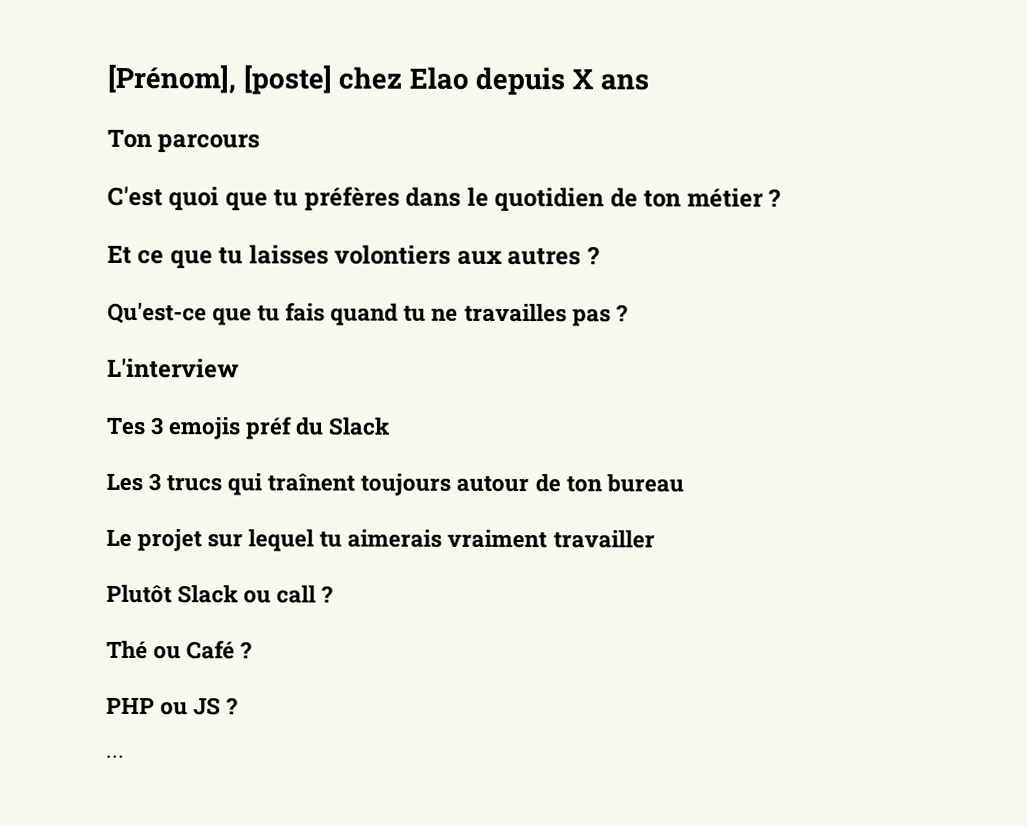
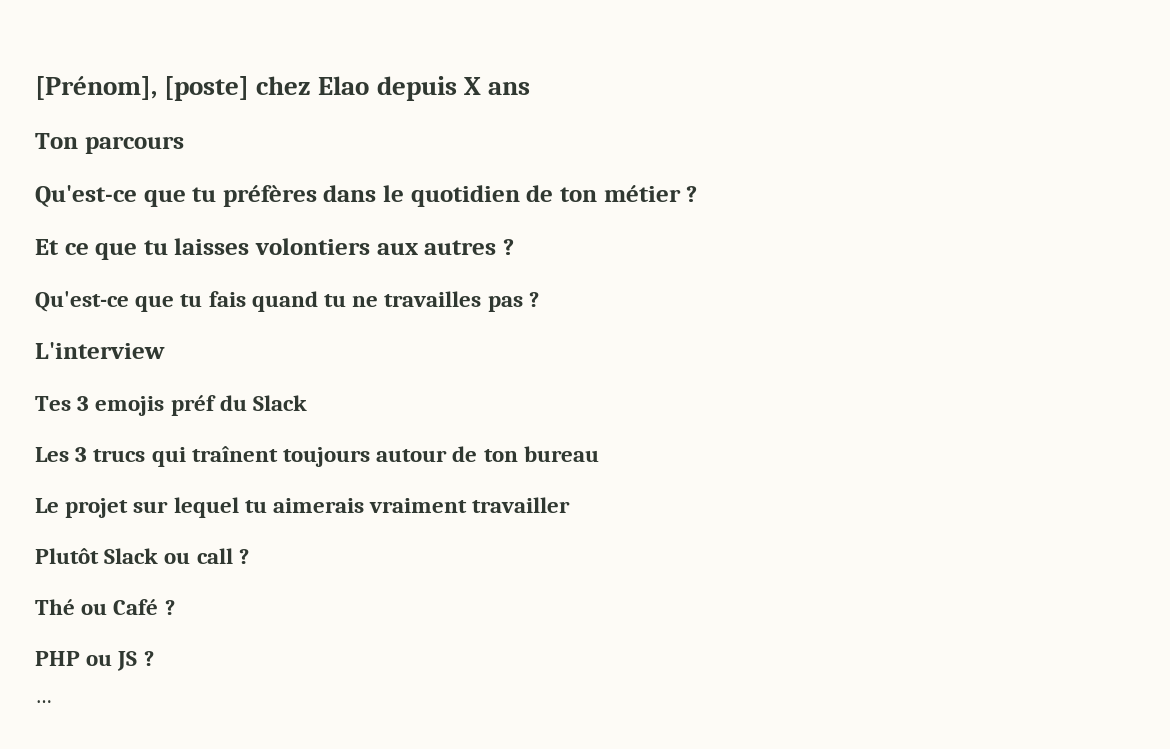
[107,185,220,211] C'est quoi -> [35,185,137,207] Qu'est-ce

